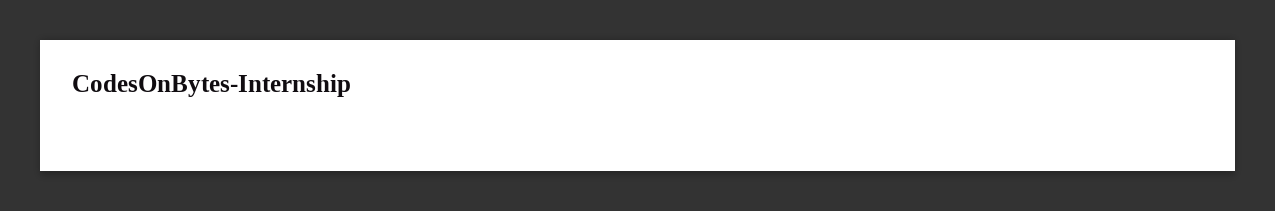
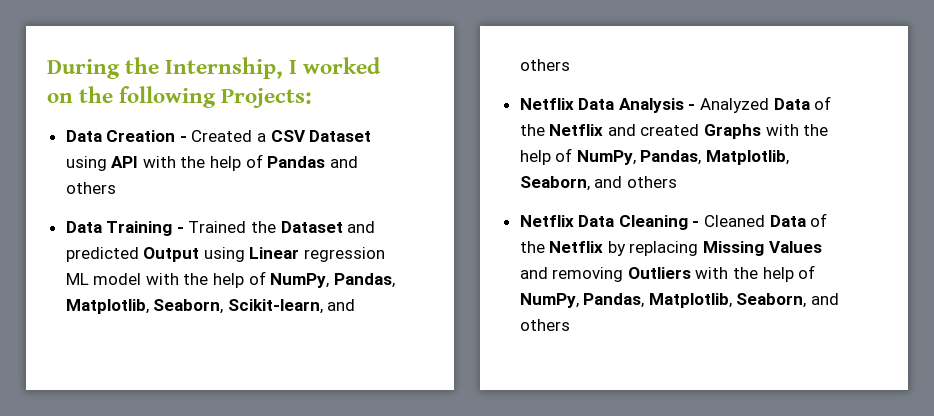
[72,74,351,97] CodesOnBytes-Internship -> [47,57,382,79] [47,86,313,108] [65,130,372,142] [65,154,358,171] [65,182,116,194] [65,221,376,236] [65,247,386,262] [65,271,395,288] [65,299,356,314] [519,59,570,71] [519,96,832,113] [519,124,829,139] [519,148,790,165] [519,176,677,191] [519,213,828,230] [519,241,822,256] [519,265,816,282] [519,293,840,308] [519,319,570,331] During the Internship, I worked on the following Projects: // Data Creation - Created a CSV Dataset using API with the help of Pandas and others // Data Training - Trained the Dataset and predicted Output using Linear regression ML model with the help of NumPy, Pandas, Matplotlib, Seaborn, Scikit-learn, and others // Netflix Data Analysis - Analyzed Data of the Netflix and created Graphs with the help of NumPy, Pandas, Matplotlib, Seaborn, and others // Netflix Data Cleaning - Cleaned Data of the Netflix by replacing Missing Values and removing Outliers with the help of NumPy, Pandas, Matplotlib, Seaborn, and others

